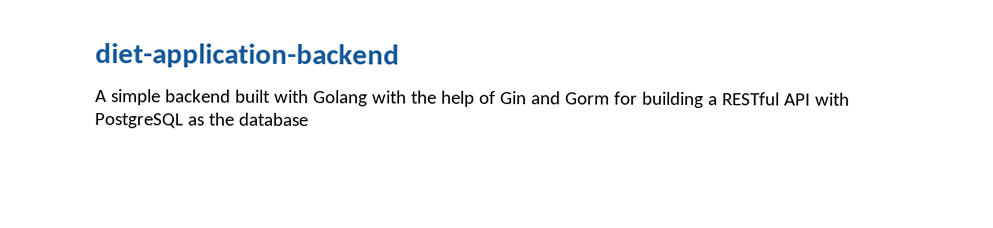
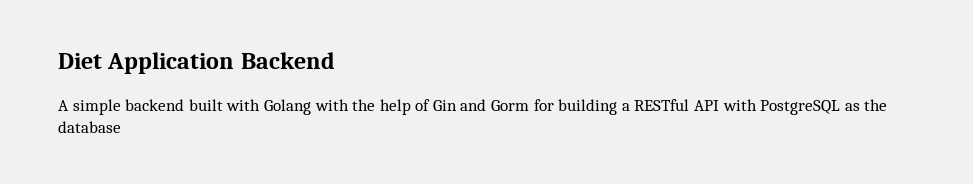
[95,42,400,69] diet-application-backend -> [58,52,335,74] Diet Application Backend

